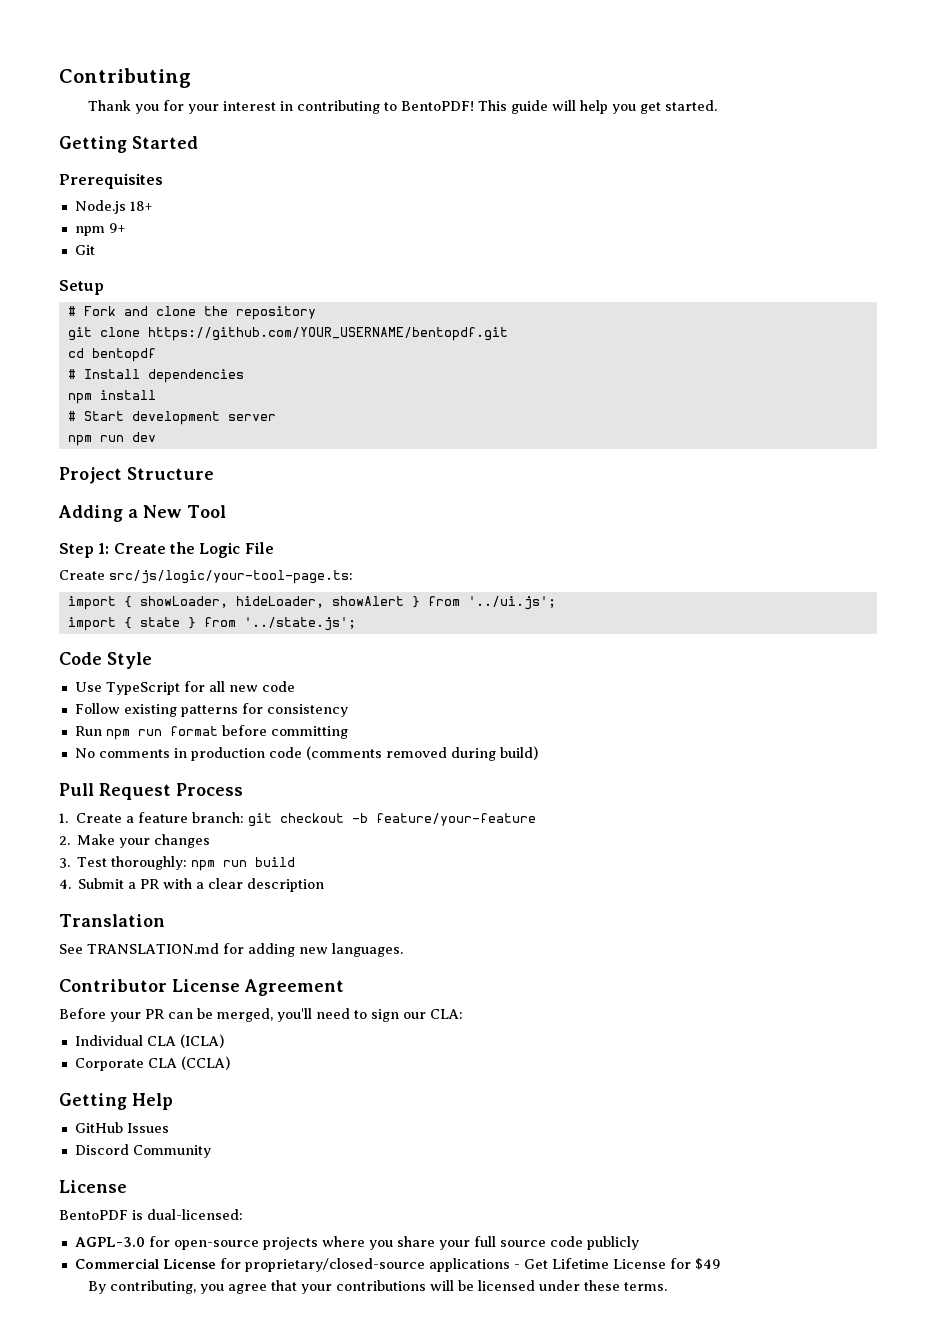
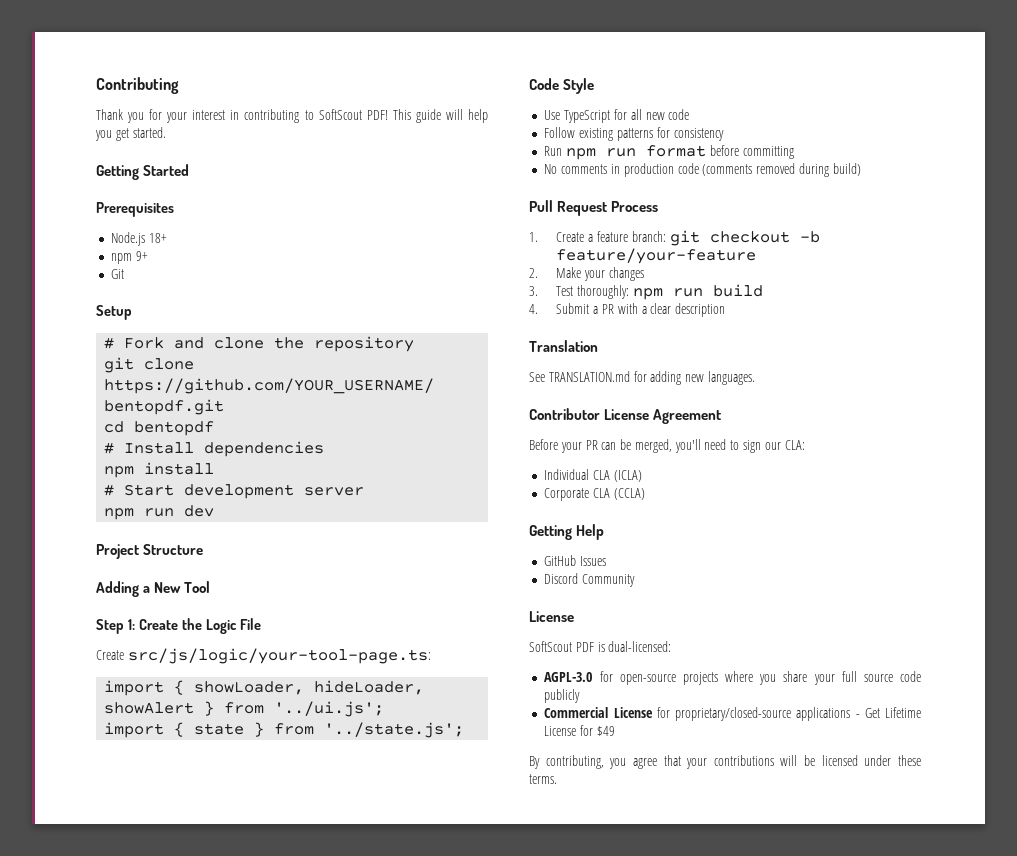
[401,101,475,111] BentoPDF! -> [318,109,388,120] SoftScout PDF!
[59,1210,128,1220] BentoPDF -> [529,641,594,652] SoftScout PDF

